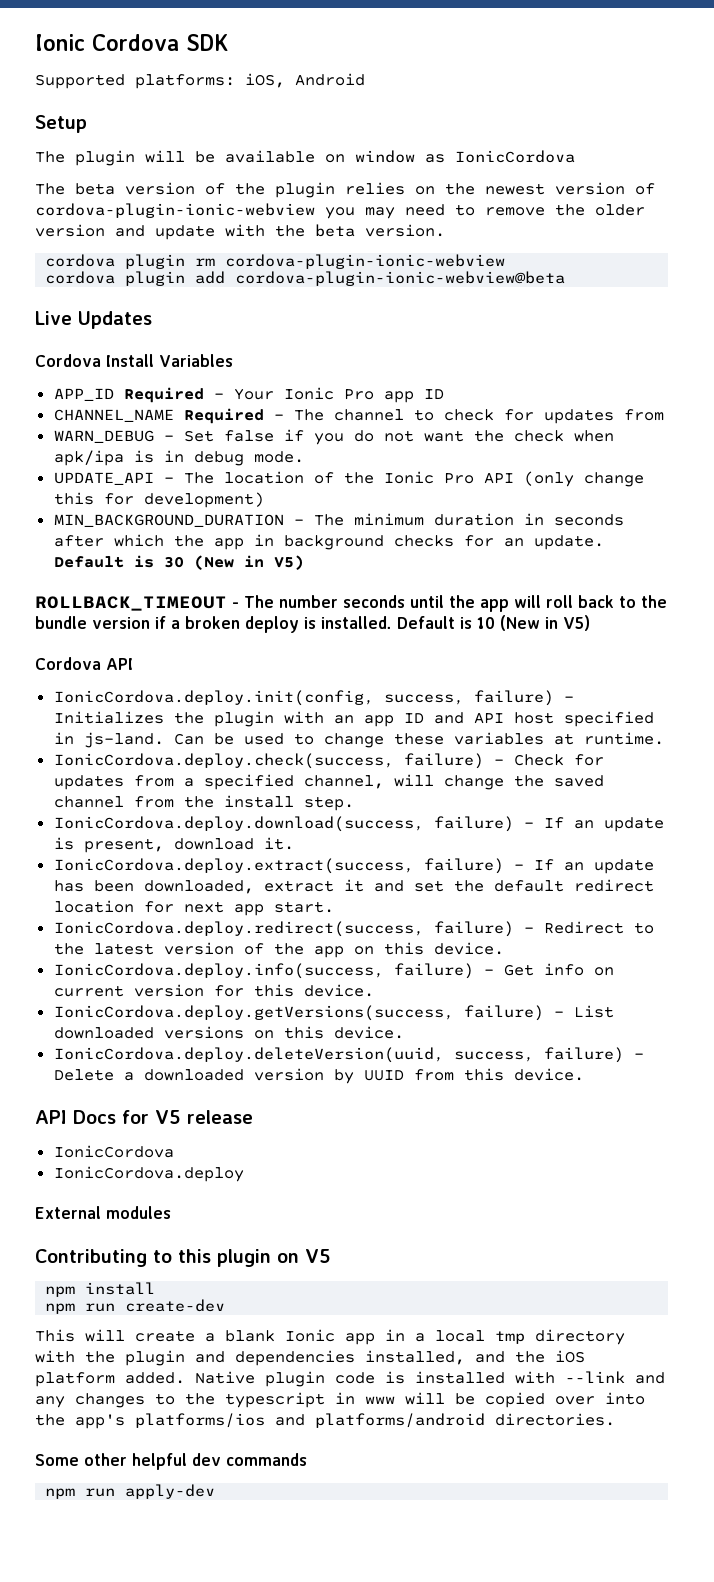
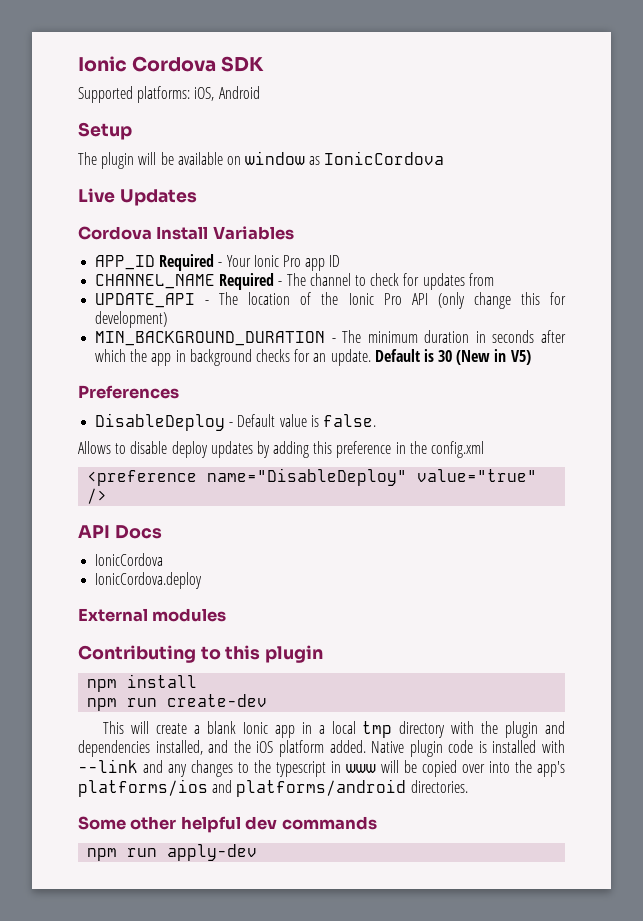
[35,182,655,198] [35,203,645,219] [35,224,445,240] [45,254,506,269] [45,271,566,286] // The beta version of the plugin relies on the newest version of cordova-plugin-ionic-webview you may need to remove the older version and update with the beta version. // cordova plugin rm cordova-plugin-ionic-webview // cordova plugin add cordova-plugin-ionic-webview@beta -> (445, 158) none
[53,429,614,445] [53,450,304,466] // WARN_DEBUG - Set false if you do not want the check when apk/ipa is in debug mode. -> (494, 279) none
[35,595,667,612] [35,615,590,633] [35,657,133,670] [53,690,574,706] [53,711,654,727] [53,732,664,748] [53,753,604,769] [53,774,604,790] [53,795,354,811] [53,816,664,832] [53,837,294,853] [53,858,654,874] [53,879,654,894] [53,900,334,916] [53,921,654,937] [53,942,504,958] [53,963,614,979] [53,984,374,997] [53,1005,614,1021] [53,1026,404,1039] [53,1047,644,1063] [53,1068,584,1084] ROLLBACK_TIMEOUT - The number seconds until the app will roll back to the bundle version if a broken deploy is installed. Default is 10 (New in V5) // Cordova API // IonicCordova.deploy.init(config, success, failure) - Initializes the plugin with an app ID and API host specified in js-land. Can be used to change these variables at runtime. // IonicCordova.deploy.check(success, failure) - Check for updates from a specified channel, will change the saved channel from the install step. // IonicCordova.deploy.download(success, failure) - If an update is present, download it. // IonicCordova.deploy.extract(success, failure) - If an update has been downloaded, extract it and set the default redirect location for next app start. // IonicCordova.deploy.redirect(success, failure) - Redirect to the latest version of the app on this device. // IonicCordova.deploy.info(success, failure) - Get info on current version for this device. // IonicCordova.deploy.getVersions(success, failure) - List downloaded versions on this device. // IonicCordova.deploy.deleteVersion(uuid, success, failure) - Delete a downloaded version by UUID from this device. -> [78,385,179,399] [95,413,376,431] [78,441,485,458] [87,468,538,486] [87,488,108,504] Preferences // DisableDeploy - Default value is false. // Allows to disable deploy updates by adding this preference in the config.xml // <preference name="DisableDeploy" value="true" />
[122,1110,253,1124] for V5 release -> (162, 532) none
[277,1249,331,1263] on V5 -> (324, 654) none

